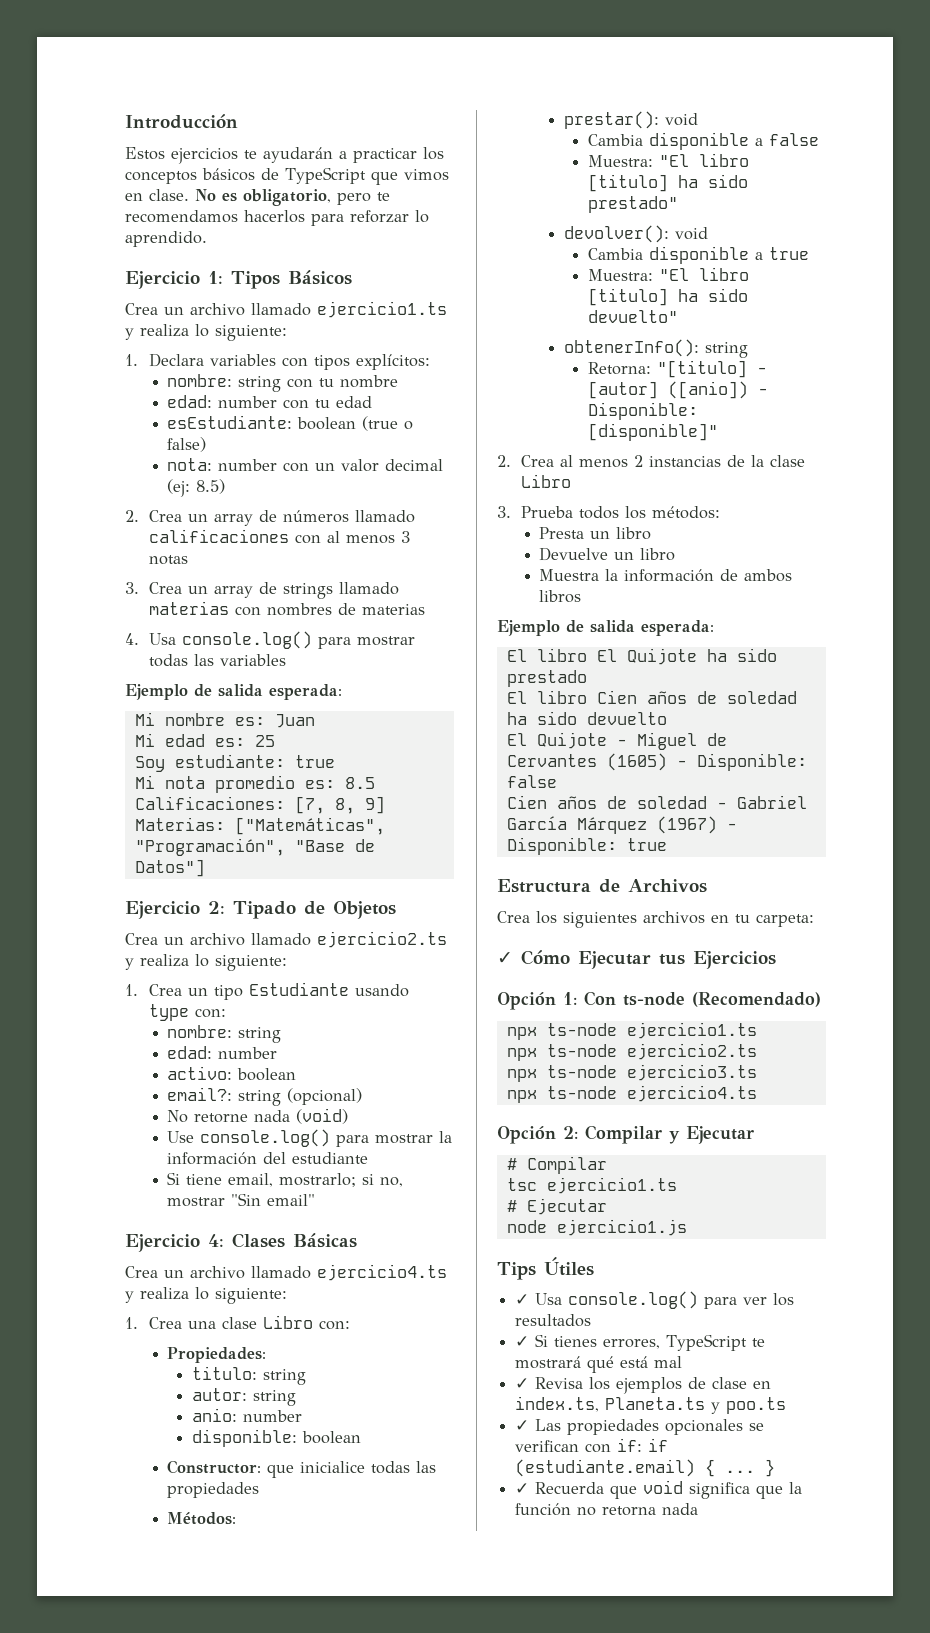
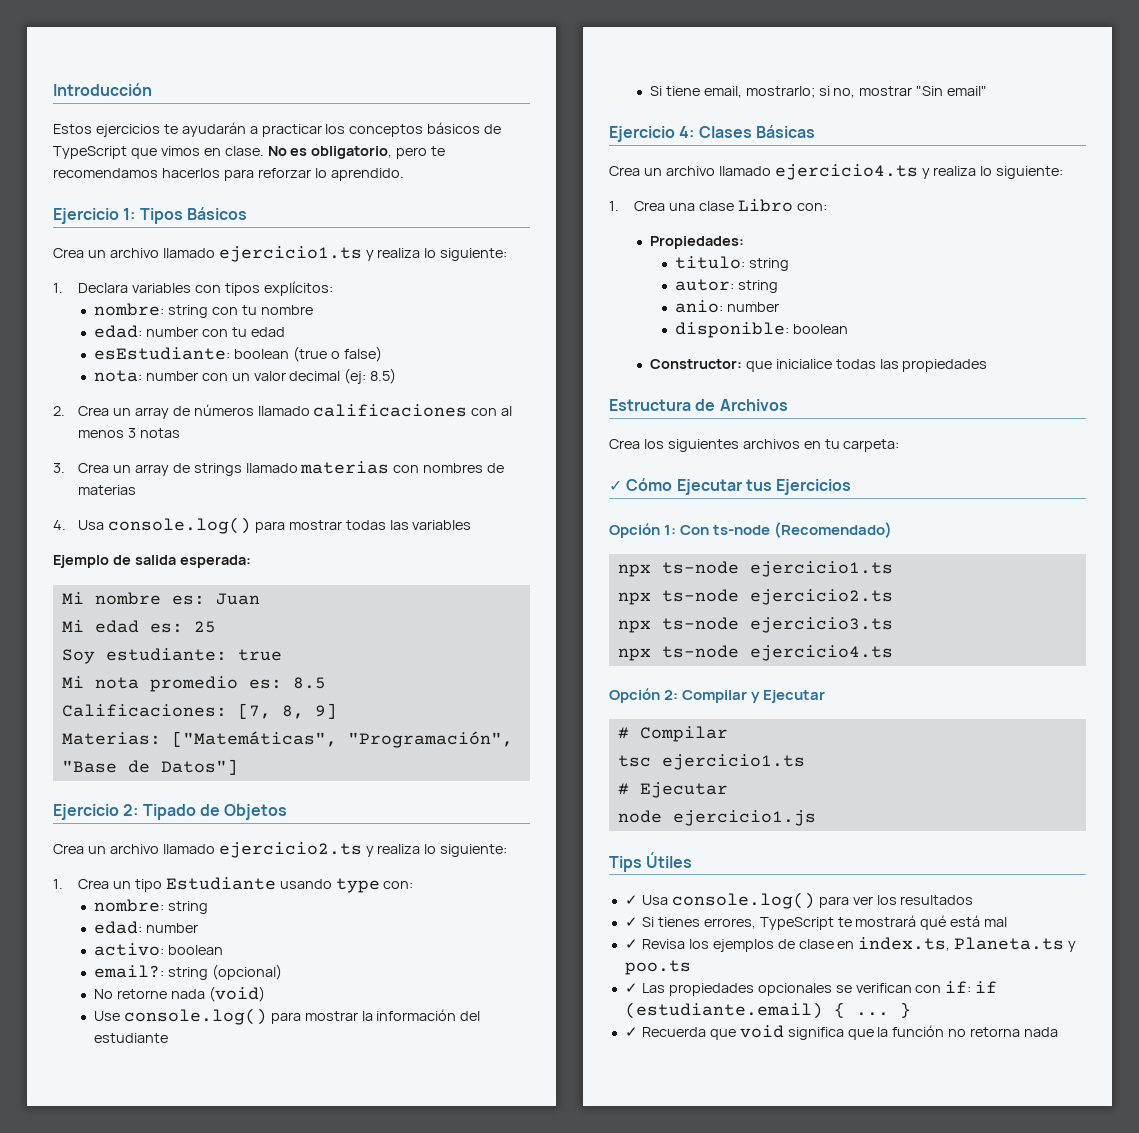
[167,1512,237,1525] [563,111,698,129] [588,132,820,150] [588,153,750,167] [588,174,749,192] [588,196,679,213] [563,225,708,243] [588,246,810,264] [588,267,750,281] [588,288,749,306] [588,310,679,323] [563,339,748,358] [588,360,768,378] [588,381,769,399] [588,402,699,420] [588,423,719,441] [497,455,806,468] [521,474,572,488] [497,506,721,519] [539,527,652,540] [539,547,676,561] [539,569,793,582] [539,590,582,603] [497,620,714,636] [506,648,777,665] [506,670,587,687] [506,690,797,704] [506,711,667,725] [506,732,727,750] [506,753,807,771] [506,775,557,788] [506,795,807,809] [506,816,737,834] [506,837,667,855] // Métodos: // prestar(): void // Cambia disponible a false // Muestra: "El libro [titulo] ha sido prestado" // devolver(): void // Cambia disponible a true // Muestra: "El libro [titulo] ha sido devuelto" // obtenerInfo(): string // Retorna: "[titulo] - [autor] ([anio]) - Disponible: [disponible]" // 2. Crea al menos 2 instancias de la clase Libro // 3. Prueba todos los métodos: // Presta un libro // Devuelve un libro // Muestra la información de ambos libros // Ejemplo de salida esperada: // El libro El Quijote ha sido prestado // El libro Cien años de soledad ha sido devuelto // El Quijote - Miguel de Cervantes (1605) - Disponible: false // Cien años de soledad - Gabriel García Márquez (1967) - Disponible: true -> (988, 365) none

